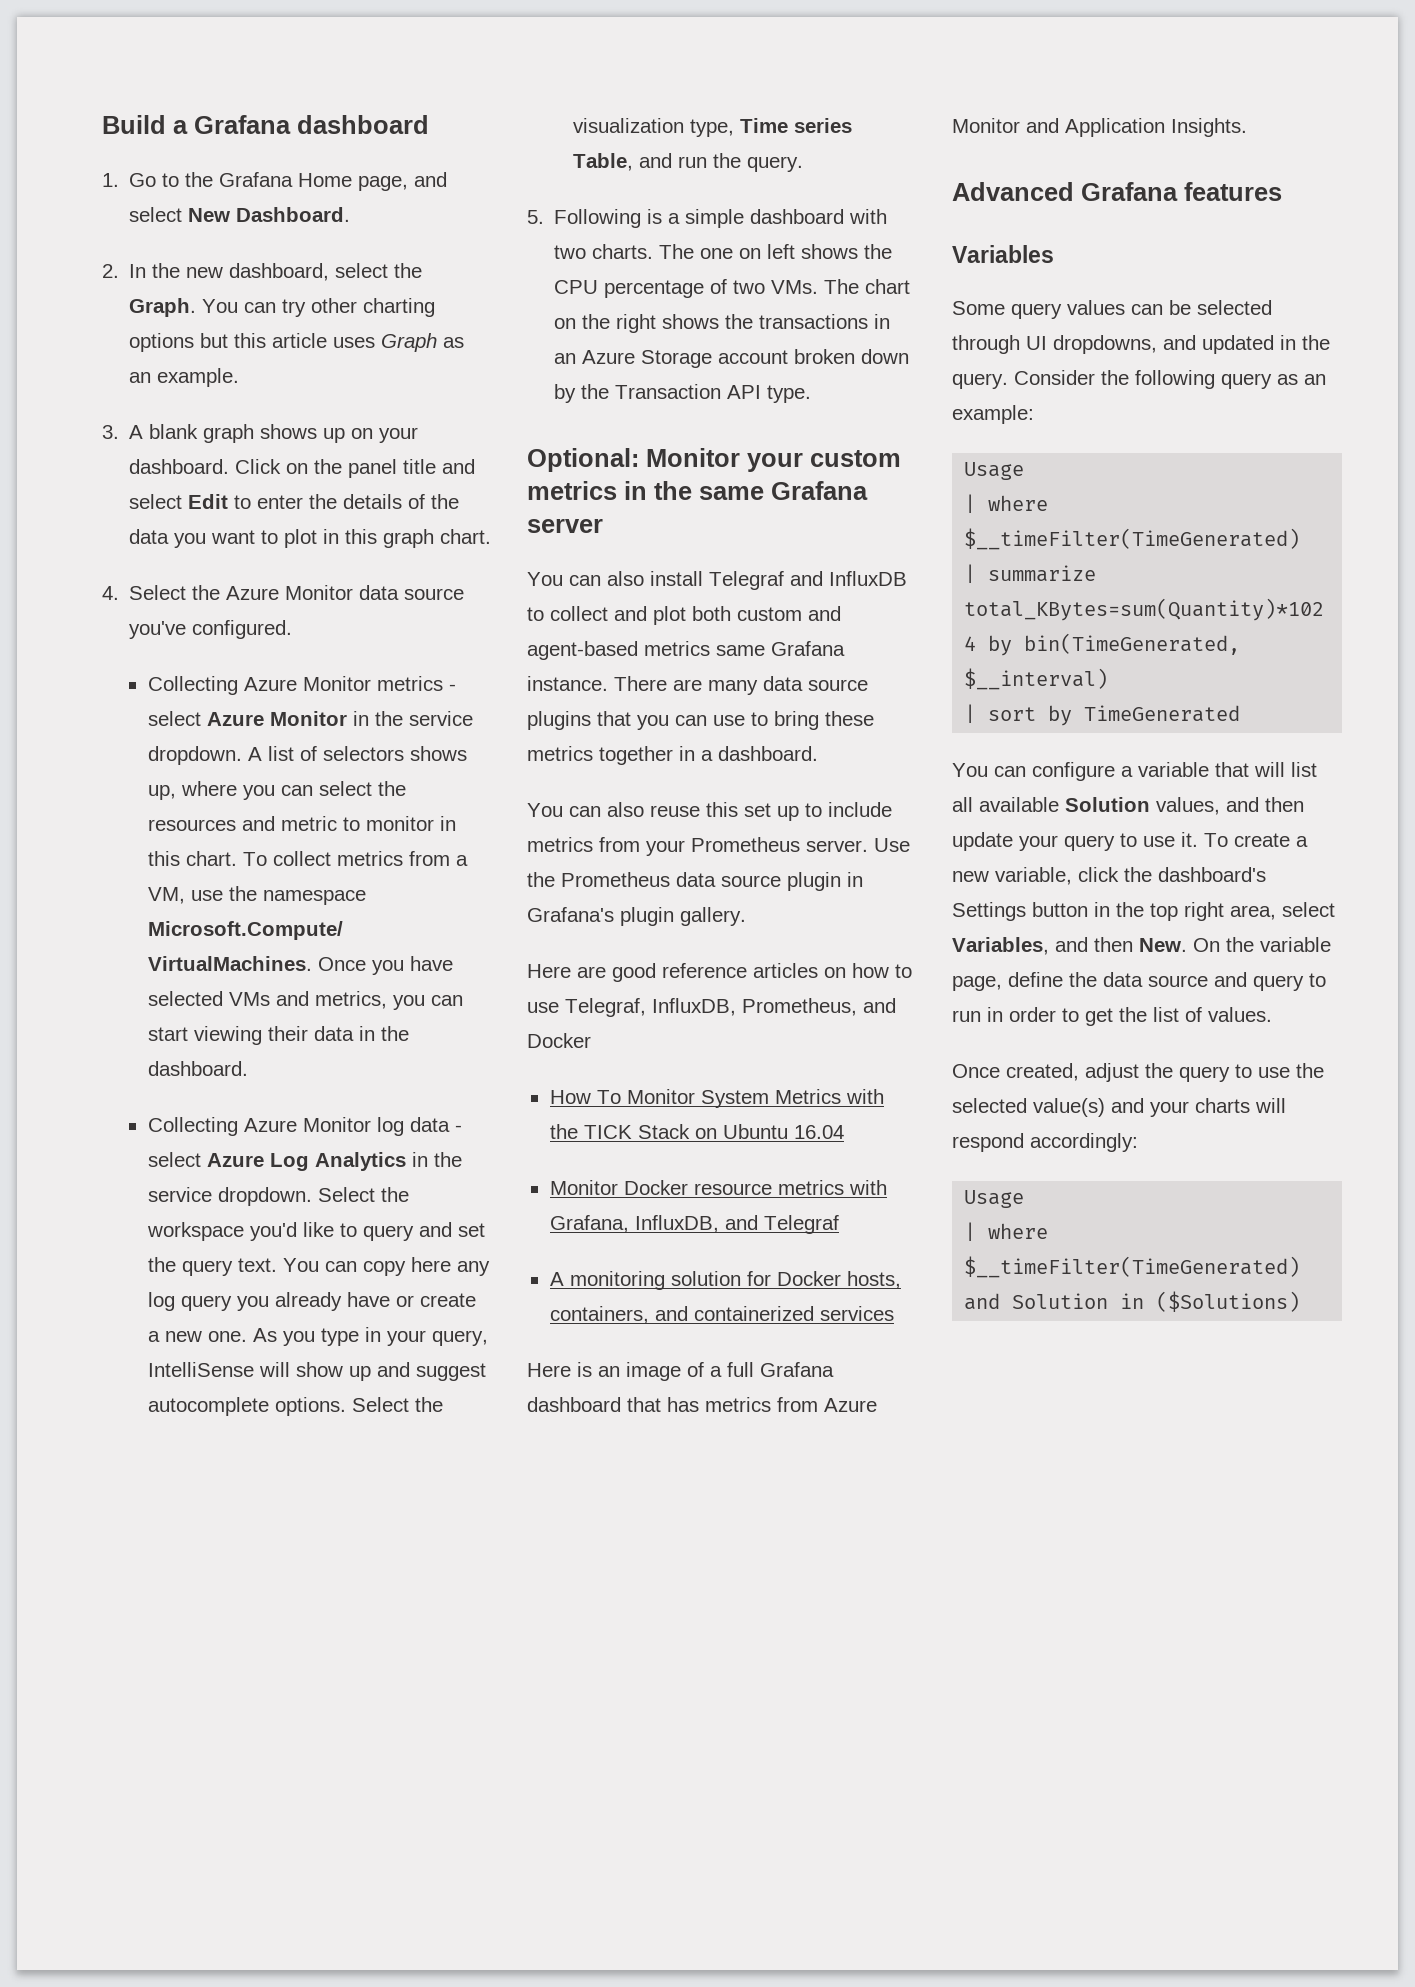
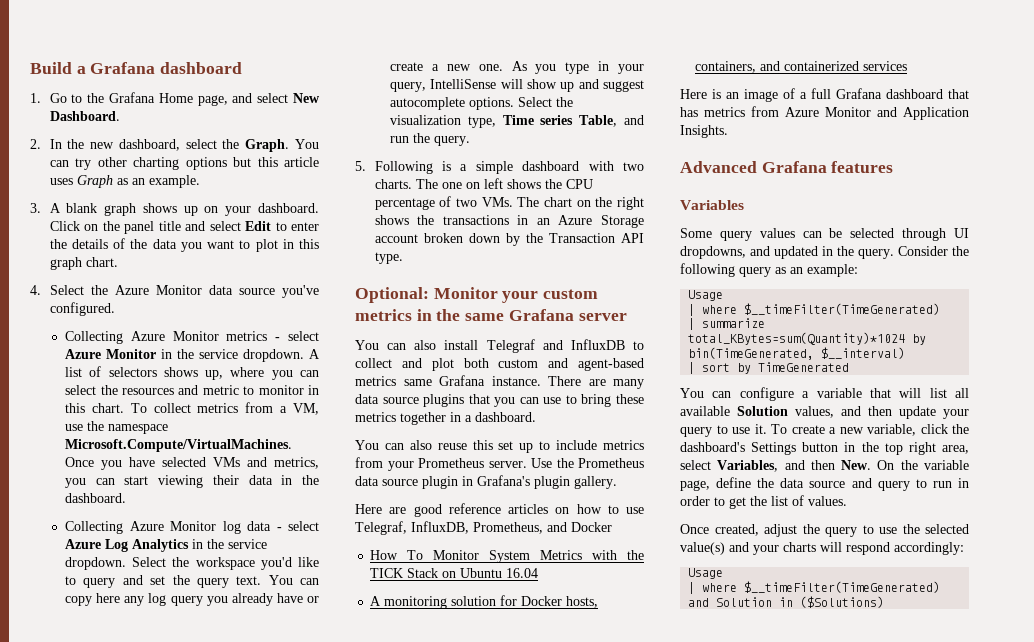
[549,1180,887,1195] [549,1215,839,1234] // Monitor Docker resource metrics with Grafana, InfluxDB, and Telegraf -> (539, 573) none

